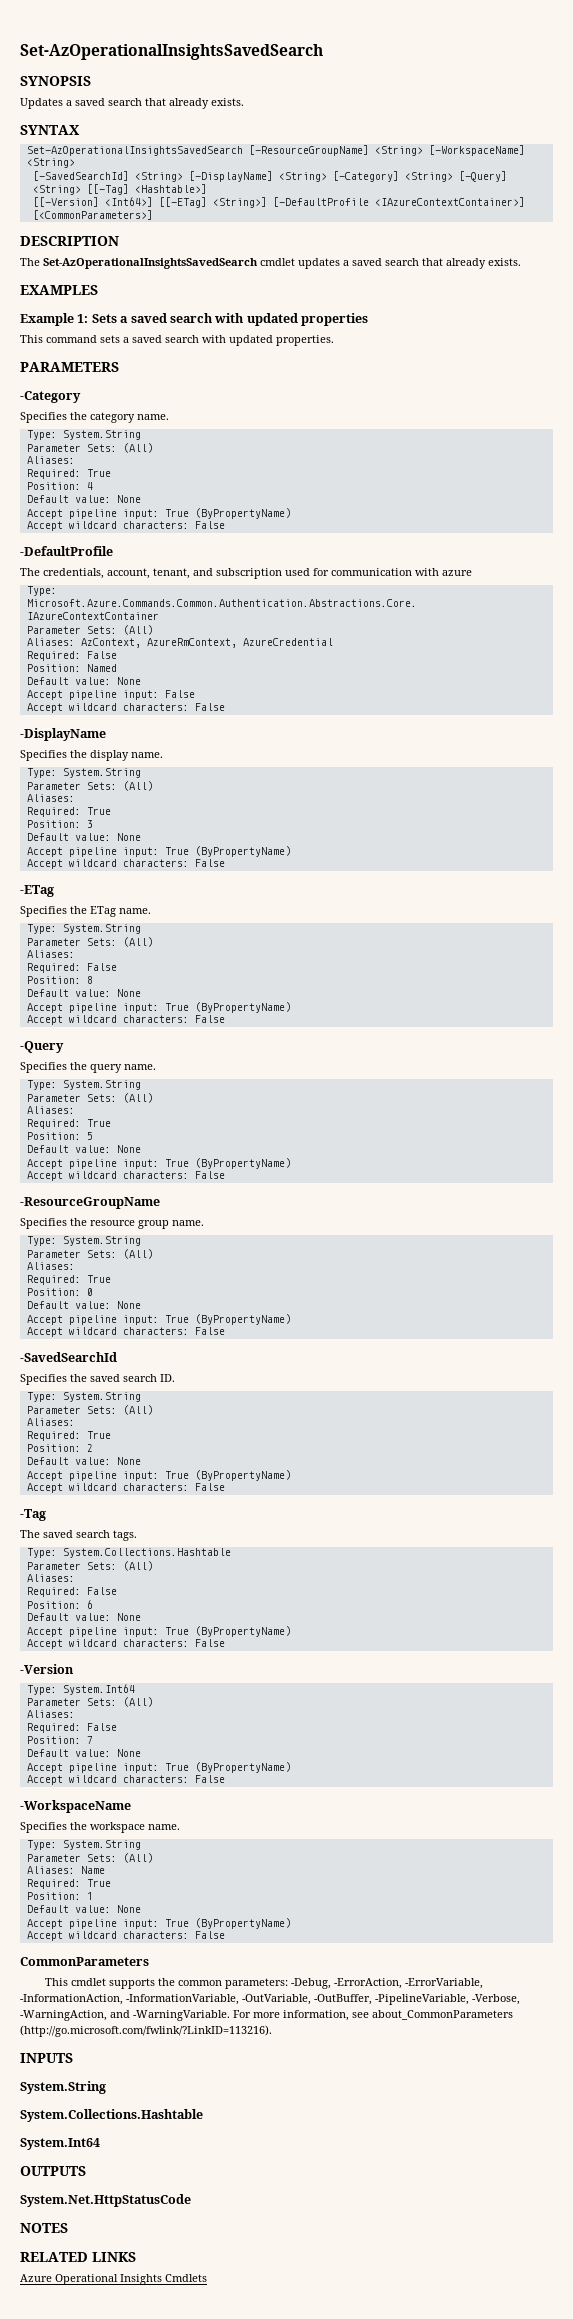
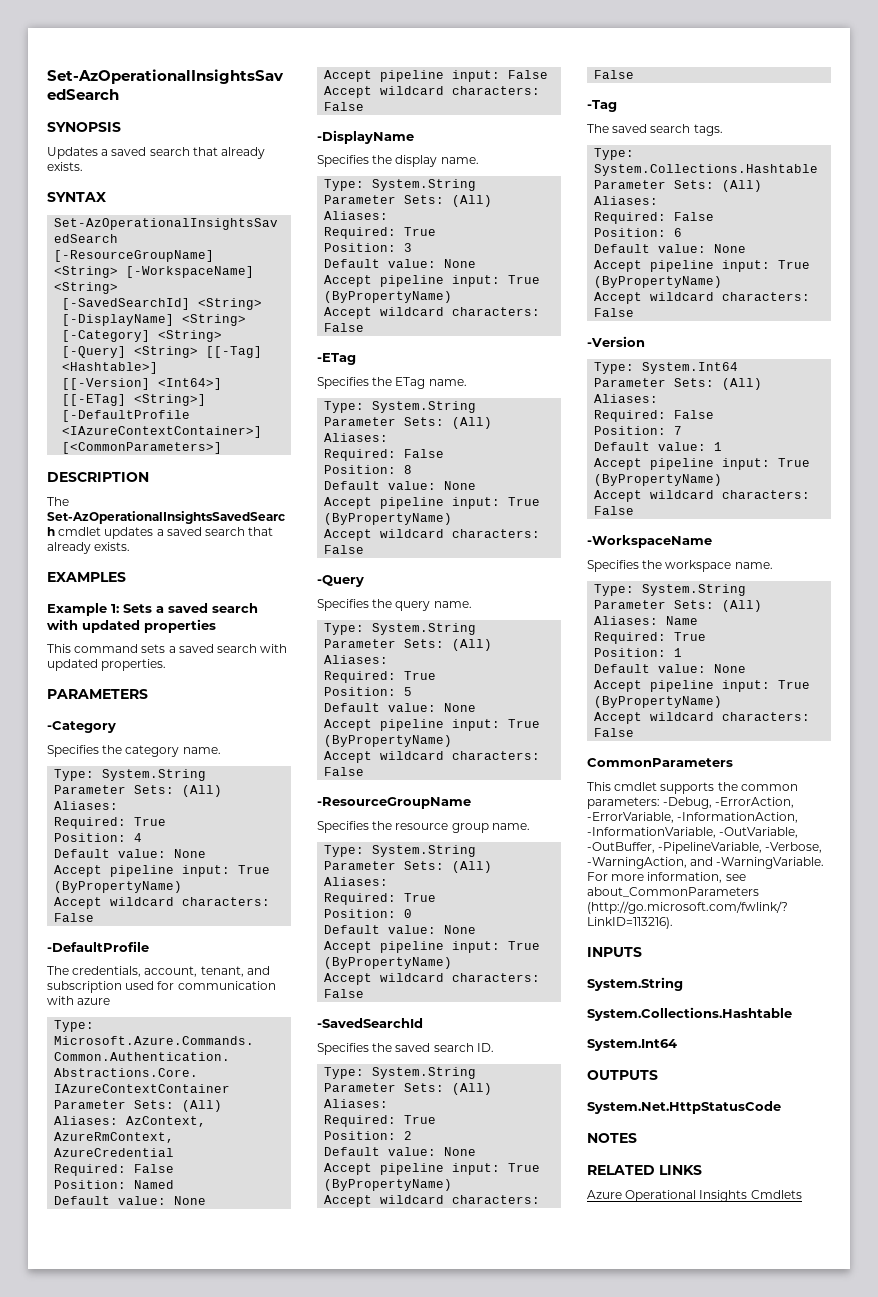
[74,1749,141,1757] value: None -> [658,442,723,451] value: 1

